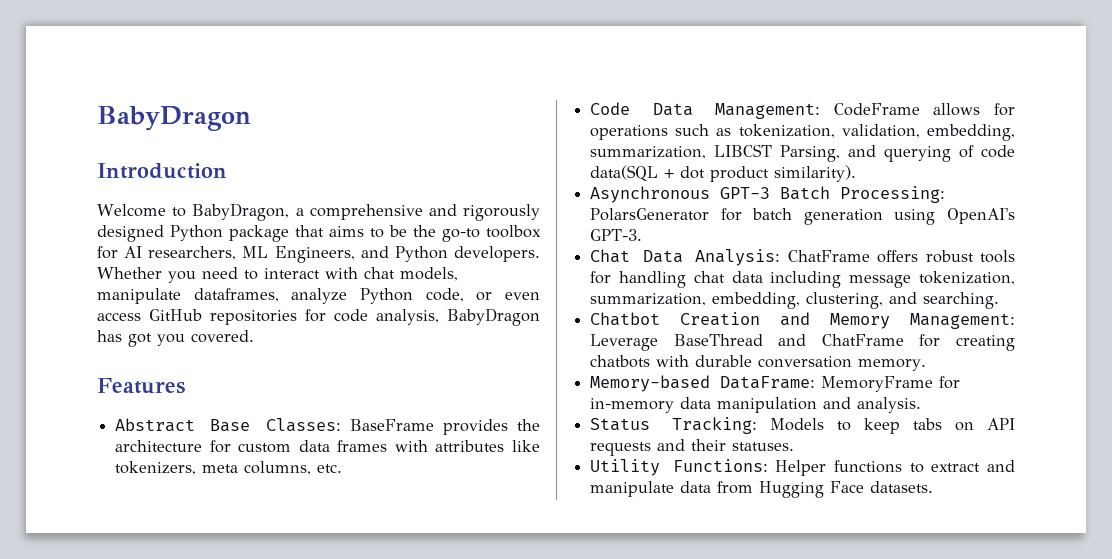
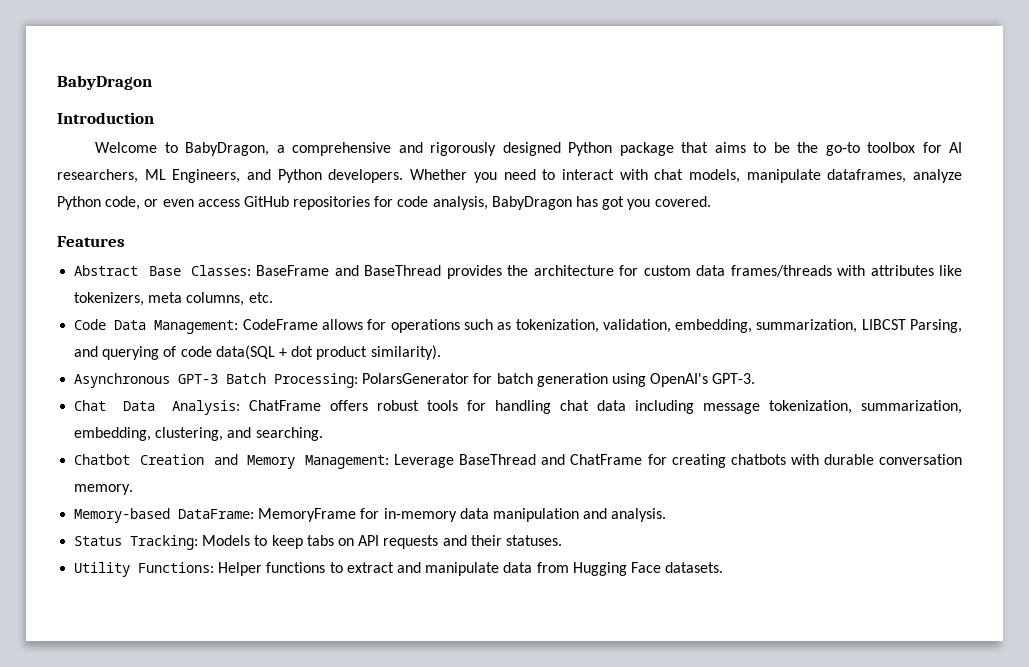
(434, 425) none -> [334,265,442,276] and BaseThread
[337,440,388,452] frames -> [730,265,832,277] frames/threads

